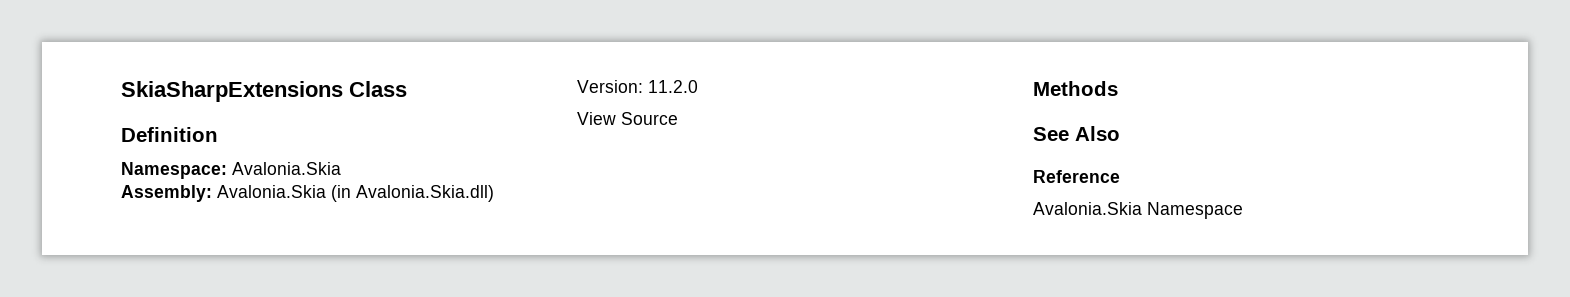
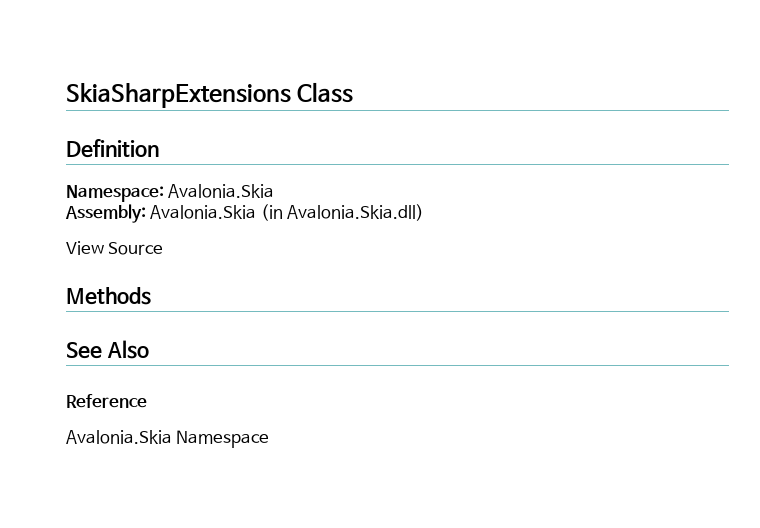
[577,80,698,93] Version: 11.2.0 -> (425, 212) none

